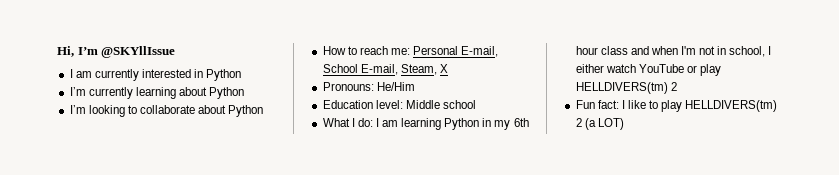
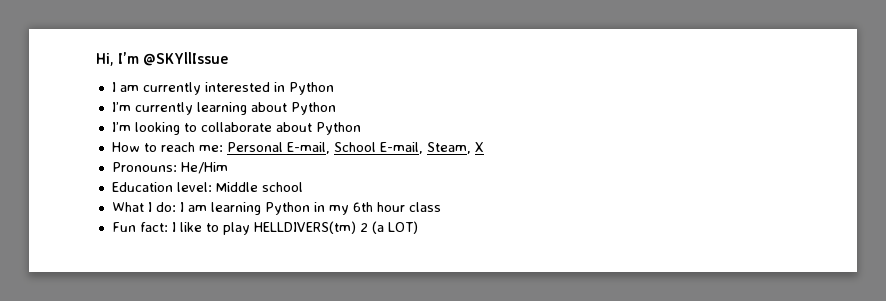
[630,46,772,57] [575,64,722,76] [575,82,677,94] and when I'm not in school, I either watch YouTube or play HELLDIVERS(tm) 2 -> (441, 207) none

